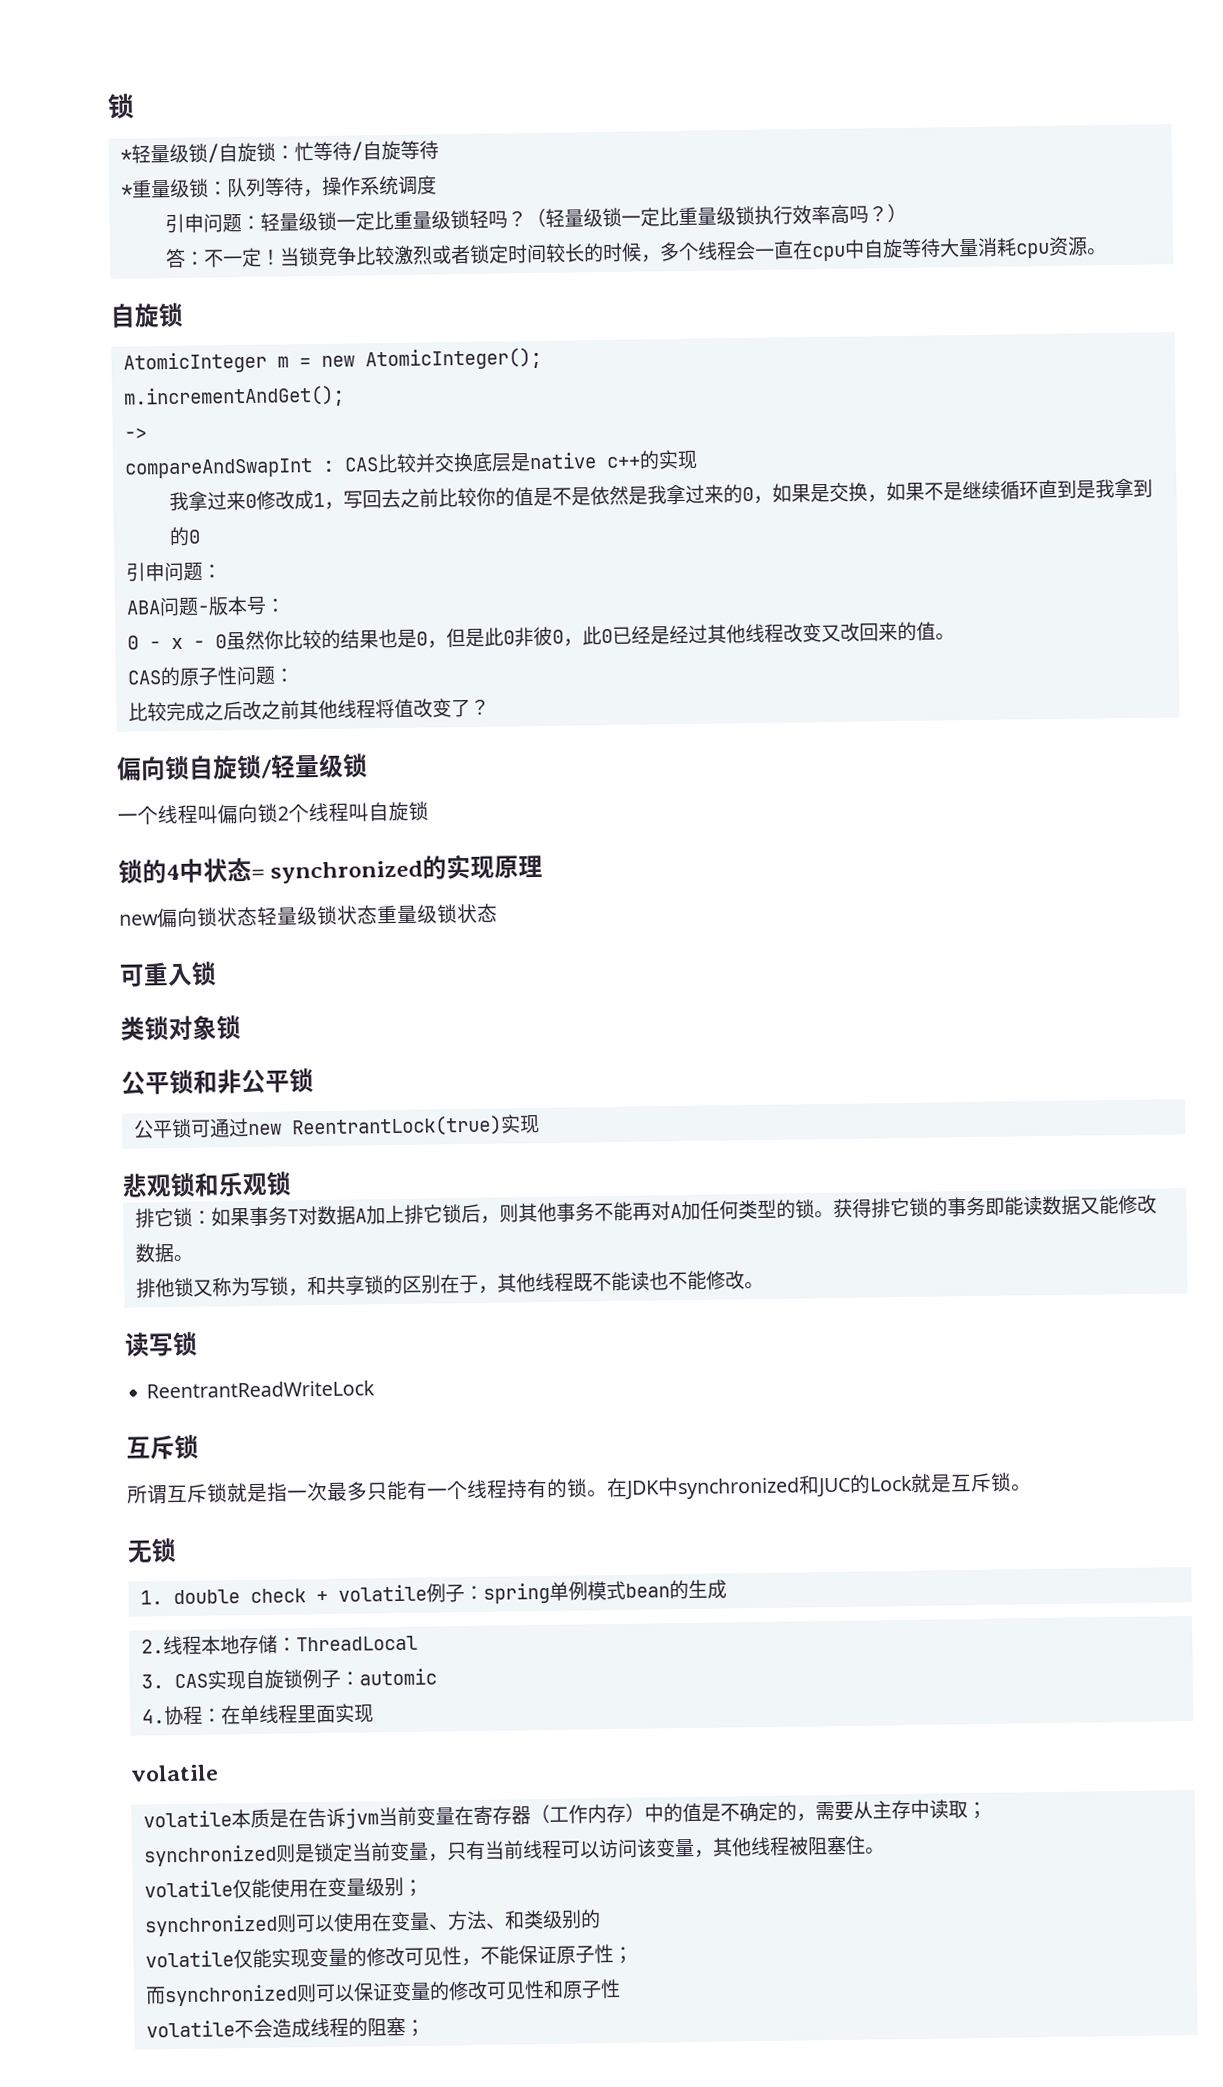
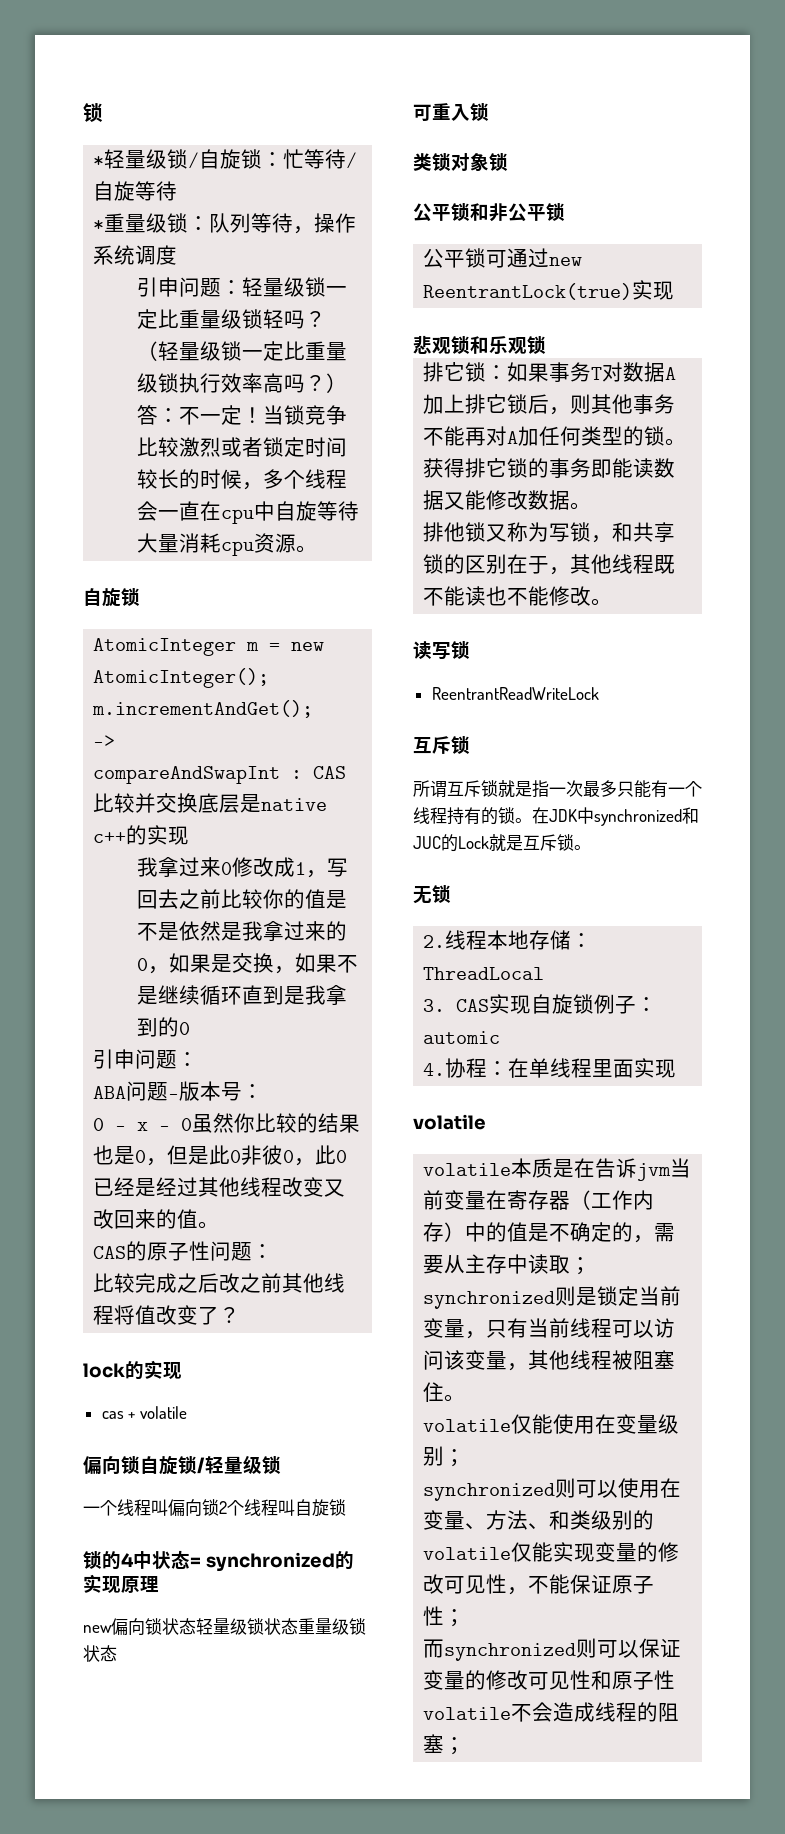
(490, 707) none -> [83,1360,182,1380] [101,1406,187,1419] // lock的实现 // cas + volatile
[139,1579,727,1605] // 1. double check + volatile例子：spring单例模式bean的生成 -> (451, 894) none

